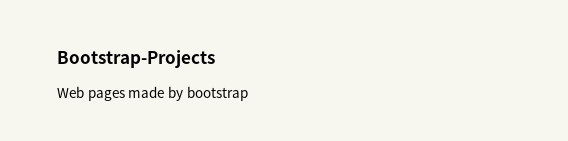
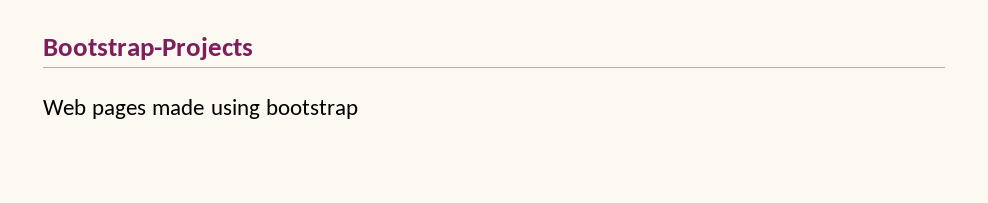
[167,86,183,101] by -> [210,99,260,119] using

